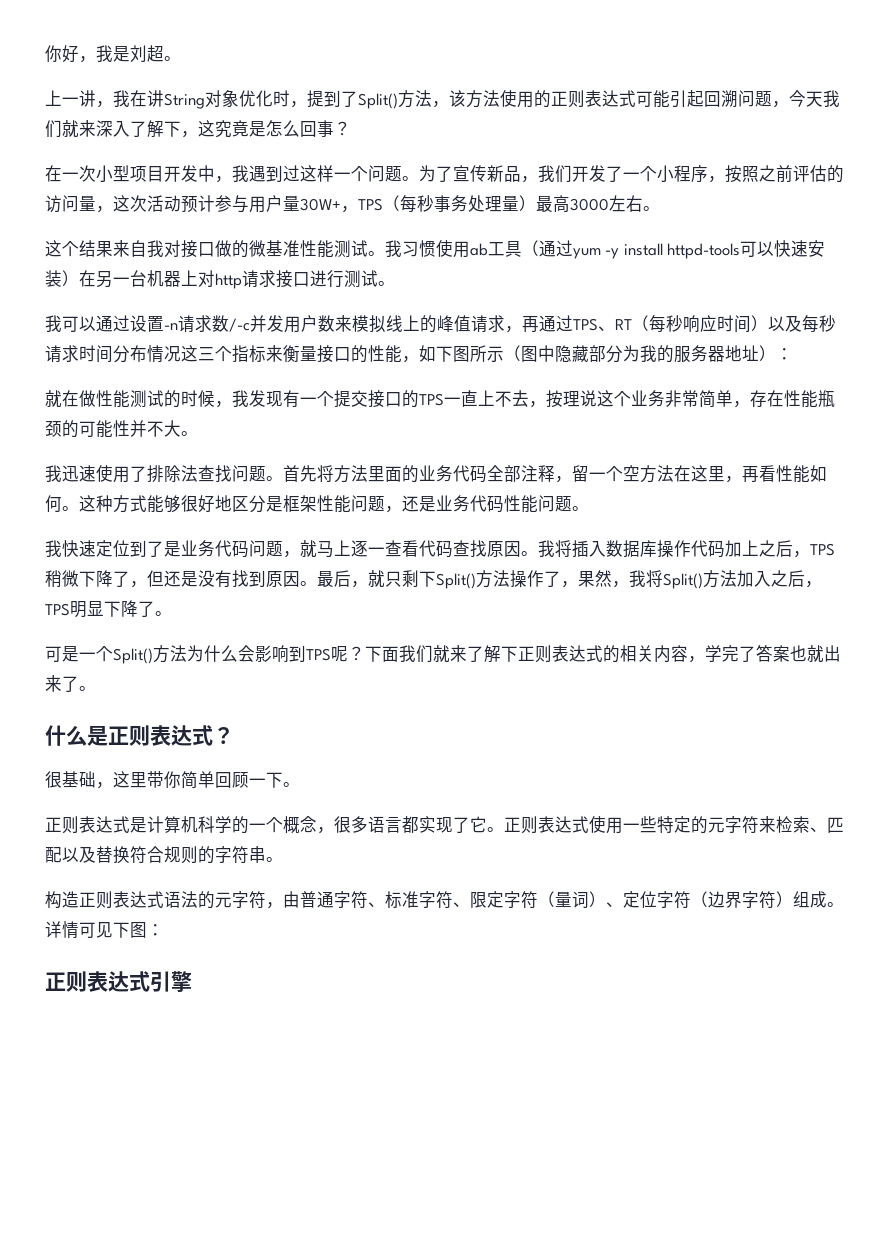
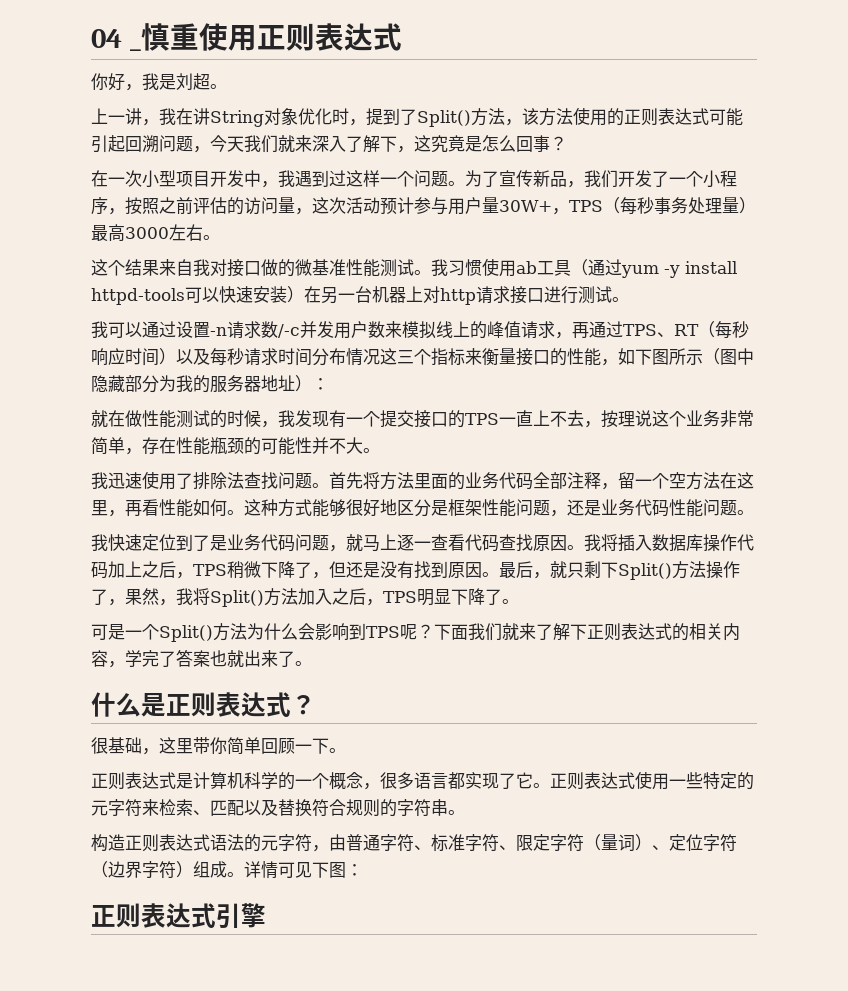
(45, 53) none -> [91,29,122,48] [129,23,402,51] 04 _慎重使用正则表达式 //

